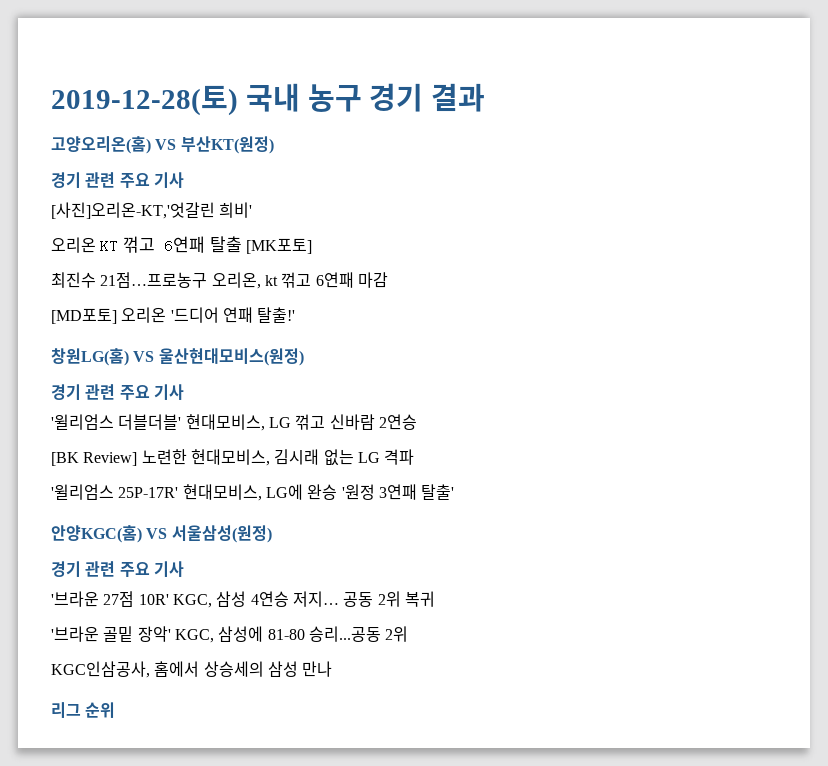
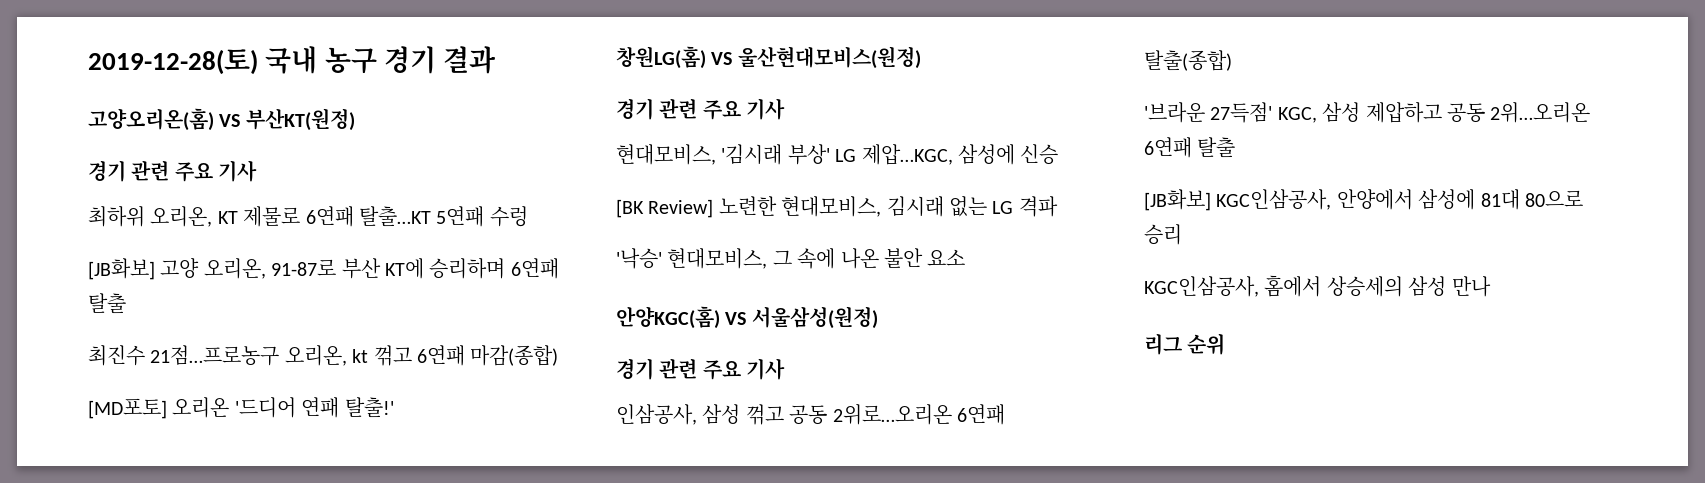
[51,202,253,219] [51,236,312,254] [사진]오리온-KT,'엇갈린 희비' // 오리온 KT 꺾고 6연패 탈출 [MK포토] -> [88,206,528,227] [88,258,559,280] [88,293,126,314] 최하위 오리온, KT 제물로 6연패 탈출…KT 5연패 수렁 // [JB화보] 고양 오리온, 91-87로 부산 KT에 승리하며 6연패 탈출
[357,272,388,288] 마감 -> [470,345,559,366] 마감(종합)
[51,414,417,431] '윌리엄스 더블더블' 현대모비스, LG 꺾고 신바람 2연승 -> [616,144,1059,165] 현대모비스, '김시래 부상' LG 제압…KGC, 삼성에 신승
[51,484,455,501] '윌리엄스 25P-17R' 현대모비스, LG에 완승 '원정 3연패 탈출' -> [616,248,966,269] '낙승' 현대모비스, 그 속에 나온 불안 요소
[51,591,435,608] [51,626,409,643] '브라운 27점 10R' KGC, 삼성 4연승 저지… 공동 2위 복귀 // '브라운 골밑 장악' KGC, 삼성에 81-80 승리...공동 2위 -> [616,404,1005,425] [1144,50,1232,71] [1144,102,1591,123] [1144,137,1236,158] [1144,189,1583,211] [1144,224,1182,245] 인삼공사, 삼성 꺾고 공동 2위로…오리온 6연패 탈출(종합) // '브라운 27득점' KGC, 삼성 제압하고 공동 2위…오리온 6연패 탈출 // [JB화보] KGC인삼공사, 안양에서 삼성에 81대 80으로 승리

